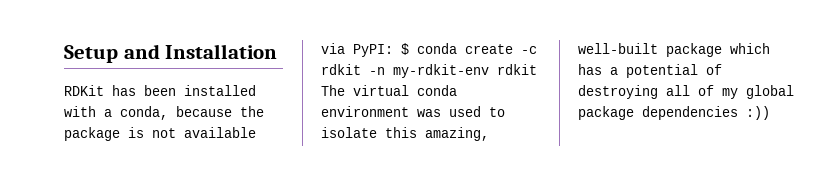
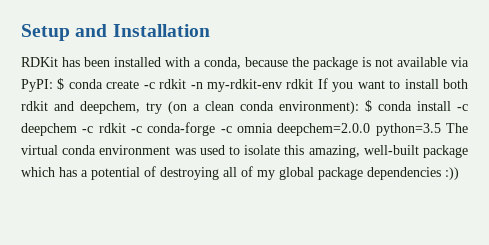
(537, 69) none -> [317,78,469,92] [21,100,468,114] [21,122,441,136] If you want to install both rdkit and deepchem, try (on a clean conda environment): $ conda install -c deepchem -c rdkit -c conda-forge -c omnia deepchem=2.0.0 python=3.5

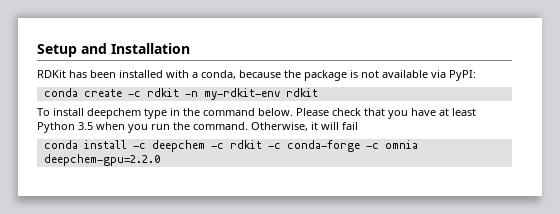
[57,78,65,90] $ -> (476, 75) //
[317,78,469,92] [21,100,372,114] If you want to install both rdkit and deepchem, try (on a clean conda environment): $ -> [37,108,476,119] [37,122,358,133] // To install deepchem type in the command below. Please check that you have at least Python 3.5 when you run the command. Otherwise, it will fail //
[277,123,468,136] [21,145,468,158] [21,166,459,180] deepchem=2.0.0 python=3.5 The virtual conda environment was used to isolate this amazing, well-built package which has a potential of destroying all of my global package dependencies :)) -> [43,154,160,166] deepchem-gpu=2.2.0

